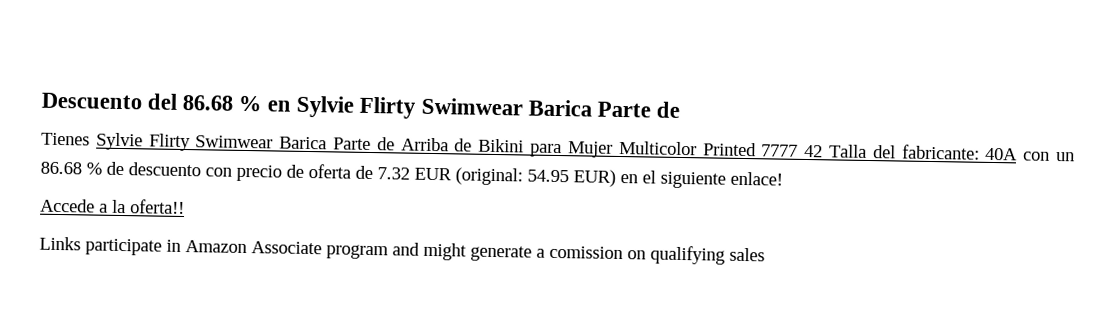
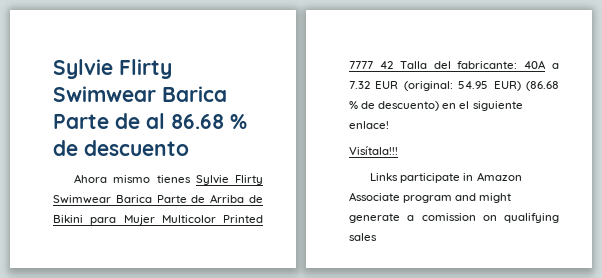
[41,92,680,119] [41,132,90,146] Descuento del 86.68 % en Sylvie Flirty Swimwear Barica Parte de // Tienes -> [53,59,172,79] [53,86,227,102] [53,113,247,129] [53,140,189,156] [74,174,191,183] Sylvie Flirty Swimwear Barica Parte de al 86.68 % de descuento // Ahora mismo tienes
[1023,151,1076,162] [40,161,373,182] con un 86.68 % de descuento con precio de oferta de -> [552,63,559,69] a
(616, 178) none -> [526,81,559,91] [349,101,440,111] (86.68 % de descuento)
[40,198,185,215] Accede a la oferta!! -> [349,146,398,155] Visítala!!!

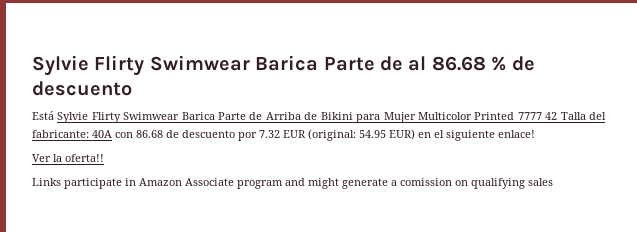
[74,174,191,183] Ahora mismo tienes -> [32,111,54,120] Está
[552,63,559,69] a -> [115,130,257,141] con 86.68 de descuento por
[526,81,559,91] [349,101,440,111] (86.68 % de descuento) -> (415, 134) none
[349,146,398,155] Visítala!!! -> [32,154,104,162] Ver la oferta!!

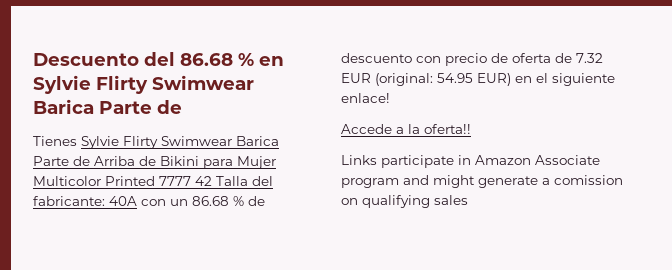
[32,55,535,76] [32,81,132,96] [32,111,54,120] Sylvie Flirty Swimwear Barica Parte de al 86.68 % de descuento // Está -> [33,52,284,66] [33,75,254,94] [33,99,182,114] [33,136,77,146] Descuento del 86.68 % en Sylvie Flirty Swimwear Barica Parte de // Tienes
[136,130,257,141] 86.68 de descuento por -> [170,196,265,206] [341,53,572,66] un 86.68 % de descuento con precio de oferta de
[32,154,51,162] Ver -> [341,124,404,134] Accede a

